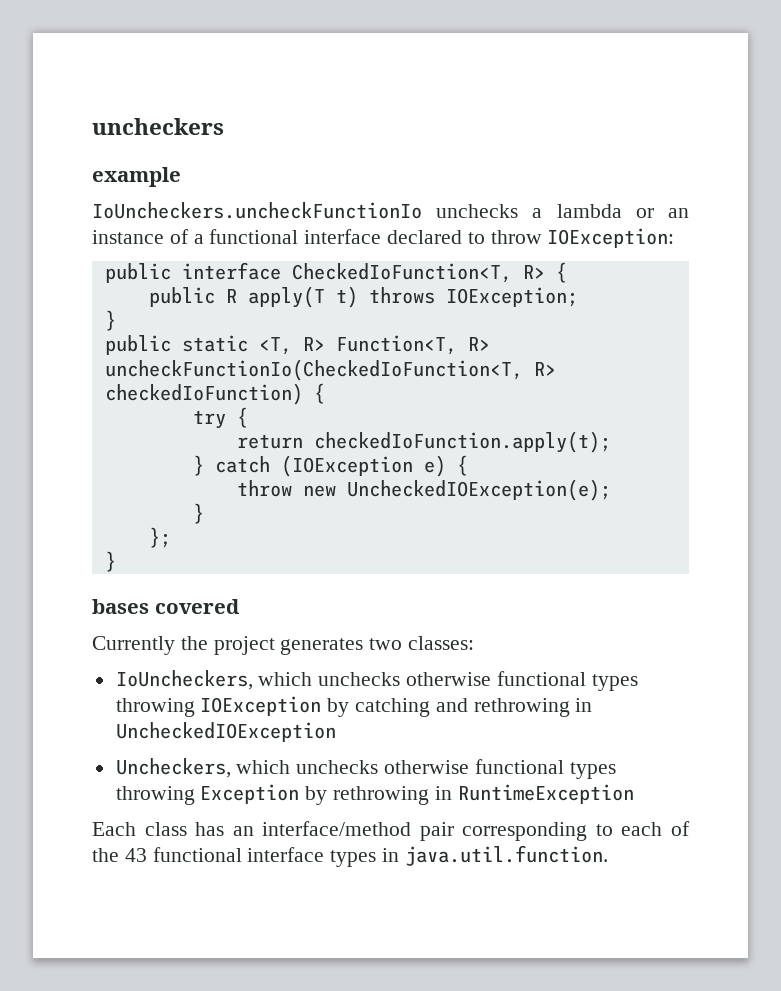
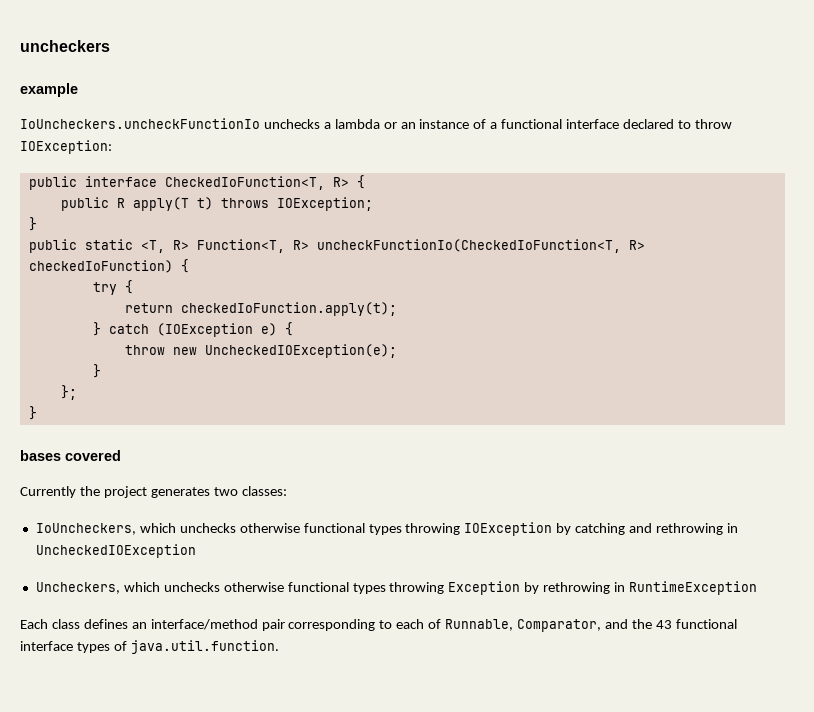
[195,822,225,836] has -> [83,619,128,629] defines
(690, 828) none -> [445,619,628,632] Runnable, Comparator, and
[382,848,400,862] in -> [113,641,127,651] of

